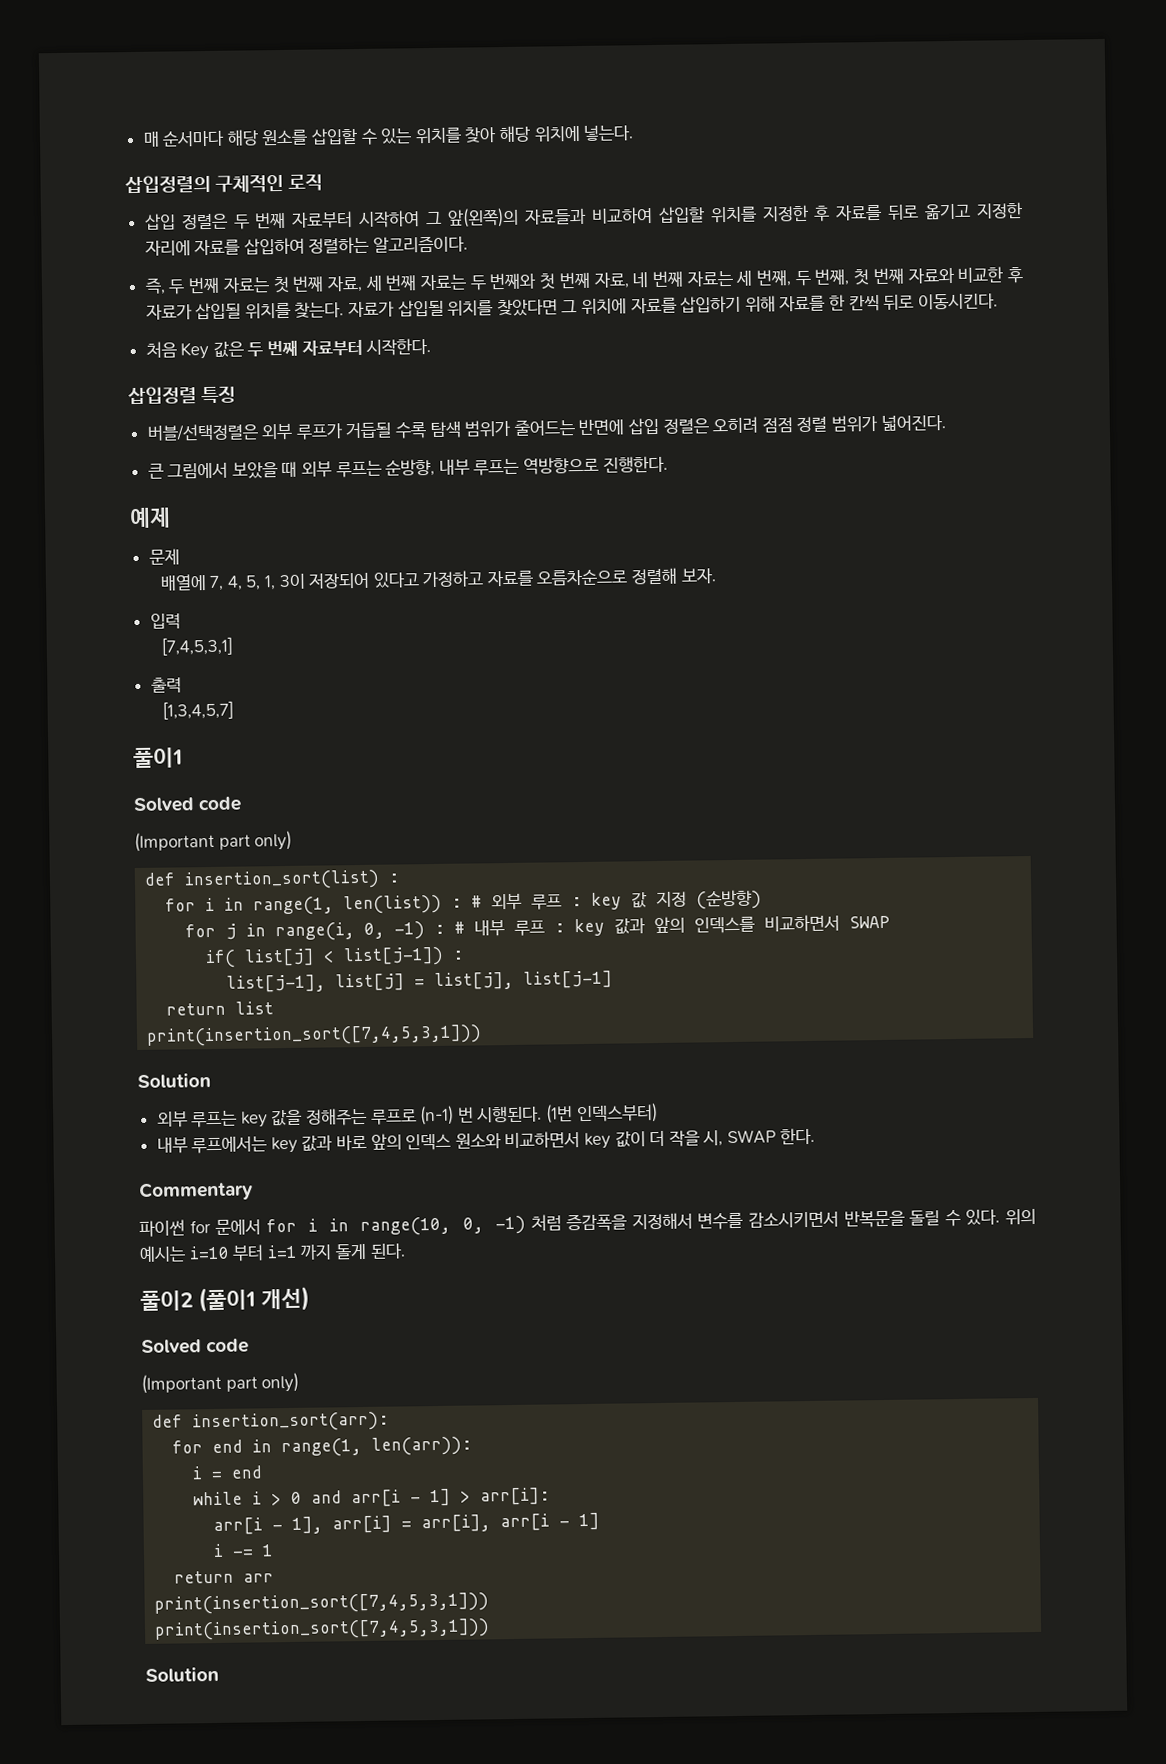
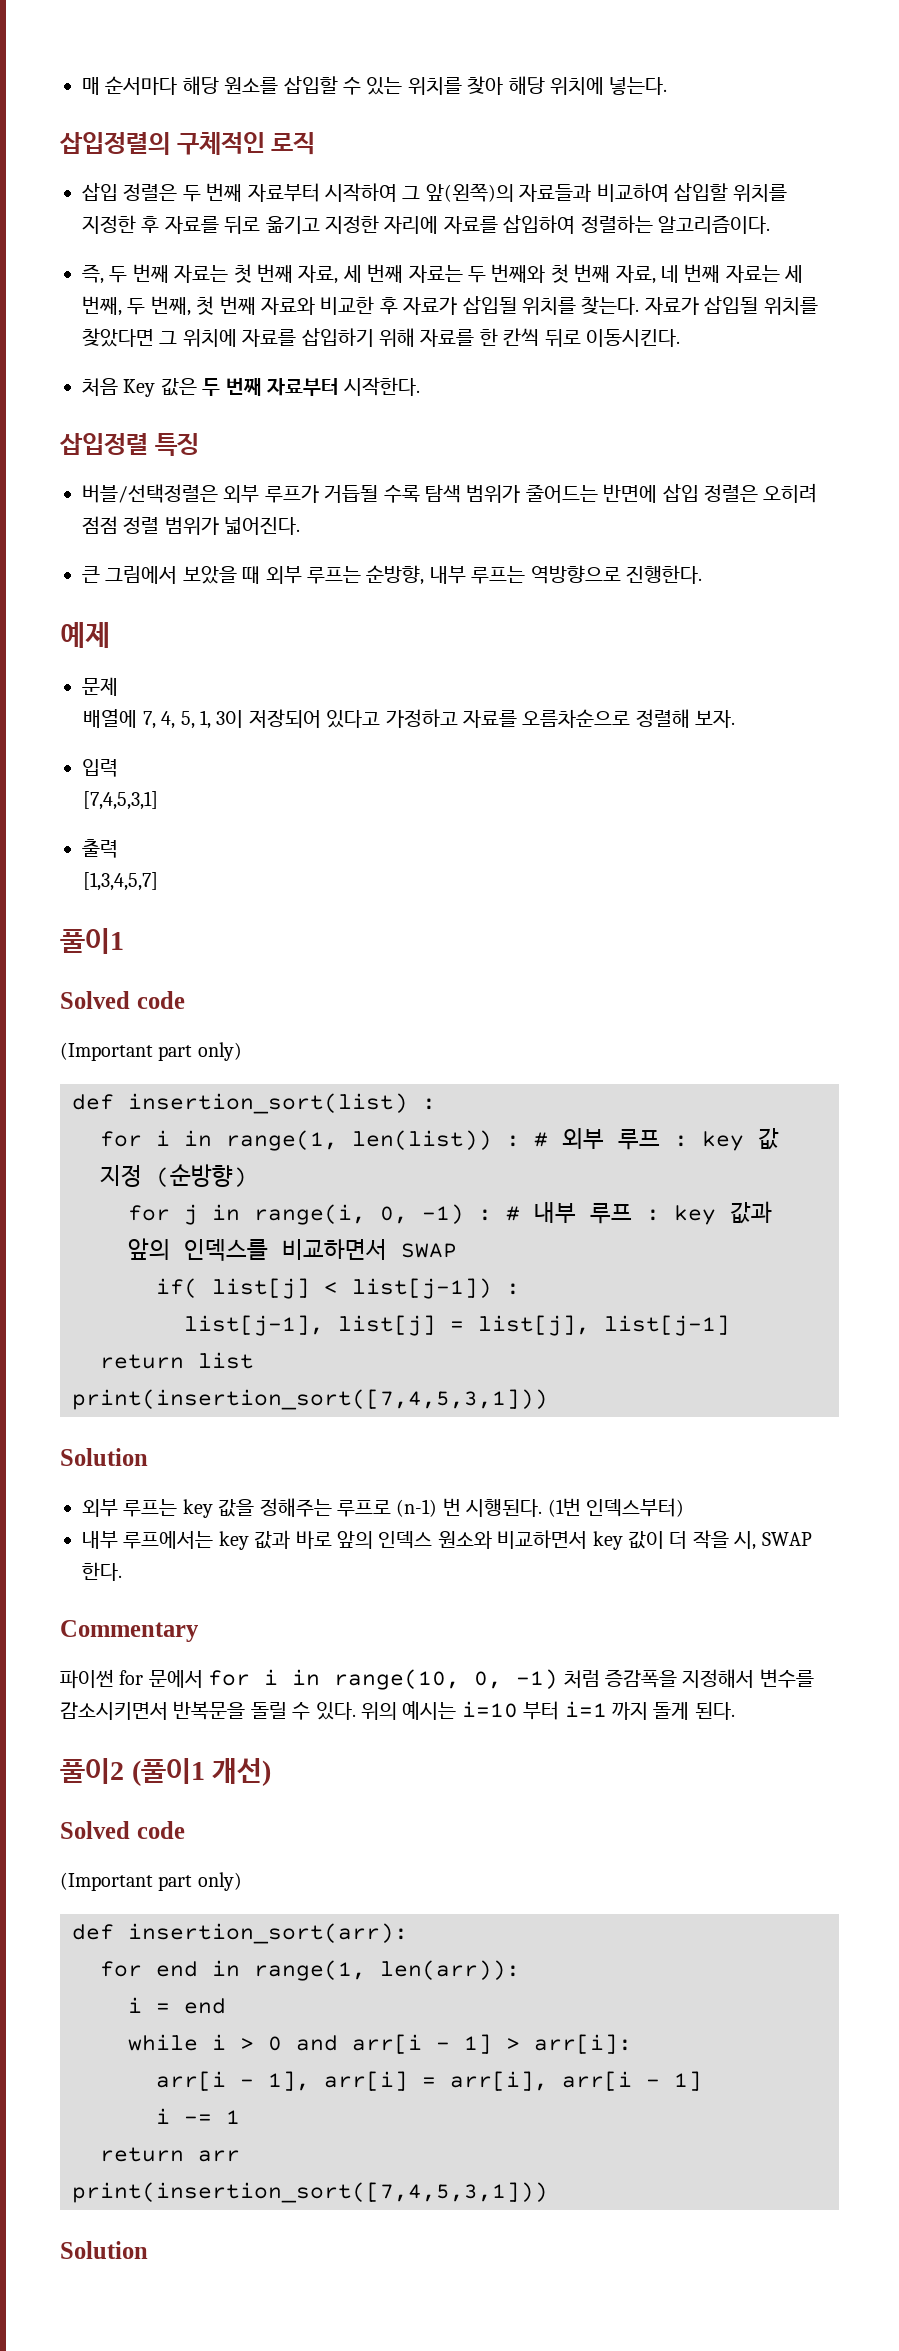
[154,1618,491,1641] // print(insertion_sort([7,4,5,3,1])) -> (548, 2192) none

